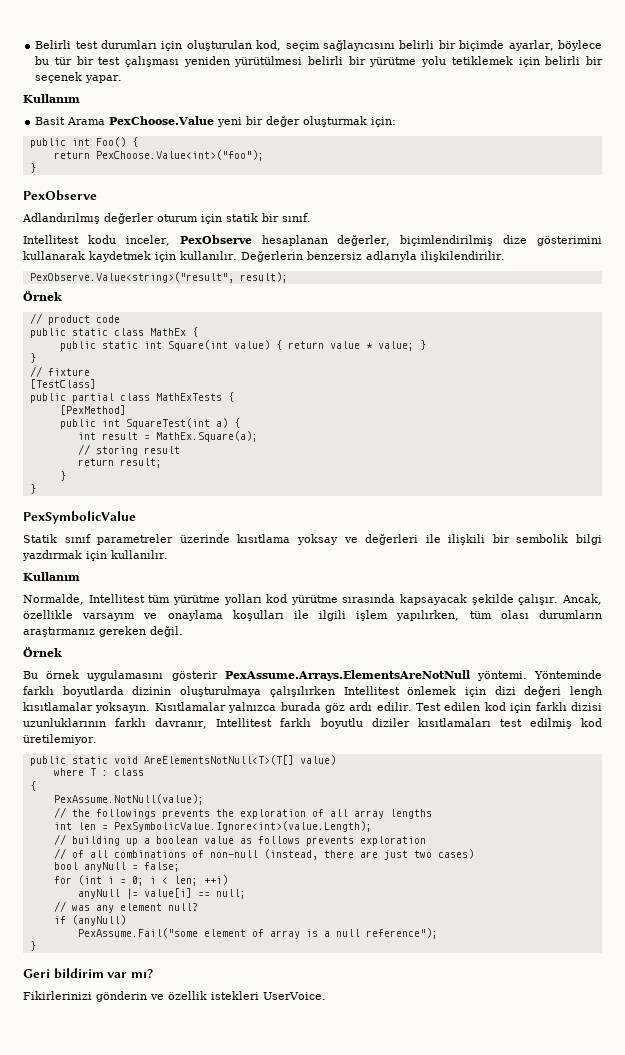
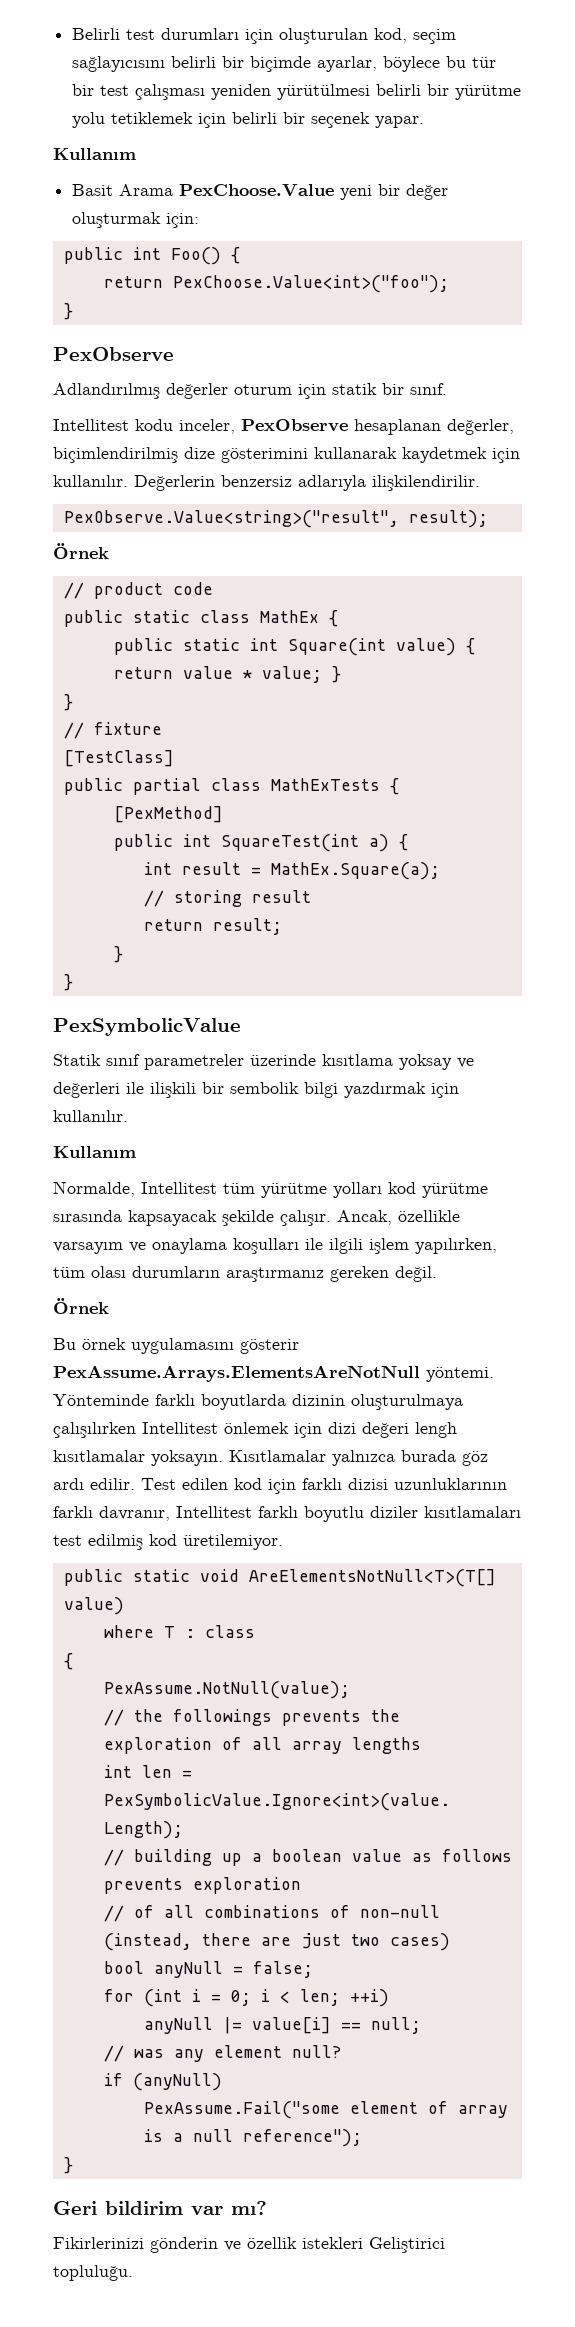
[263,992,326,1000] UserVoice. -> [369,2237,445,2253] [53,2265,133,2281] Geliştirici topluluğu.

